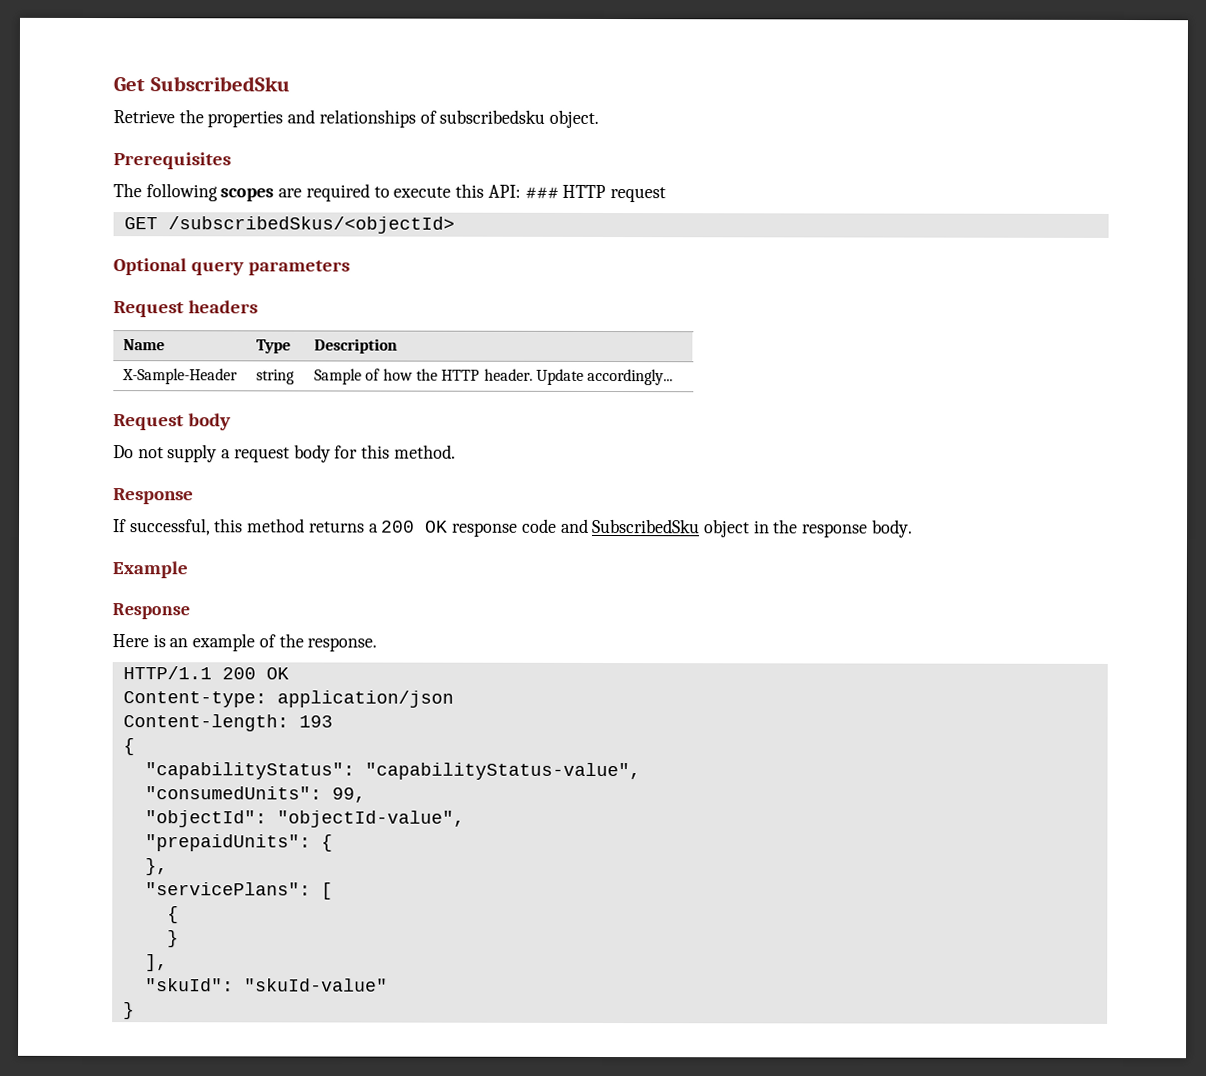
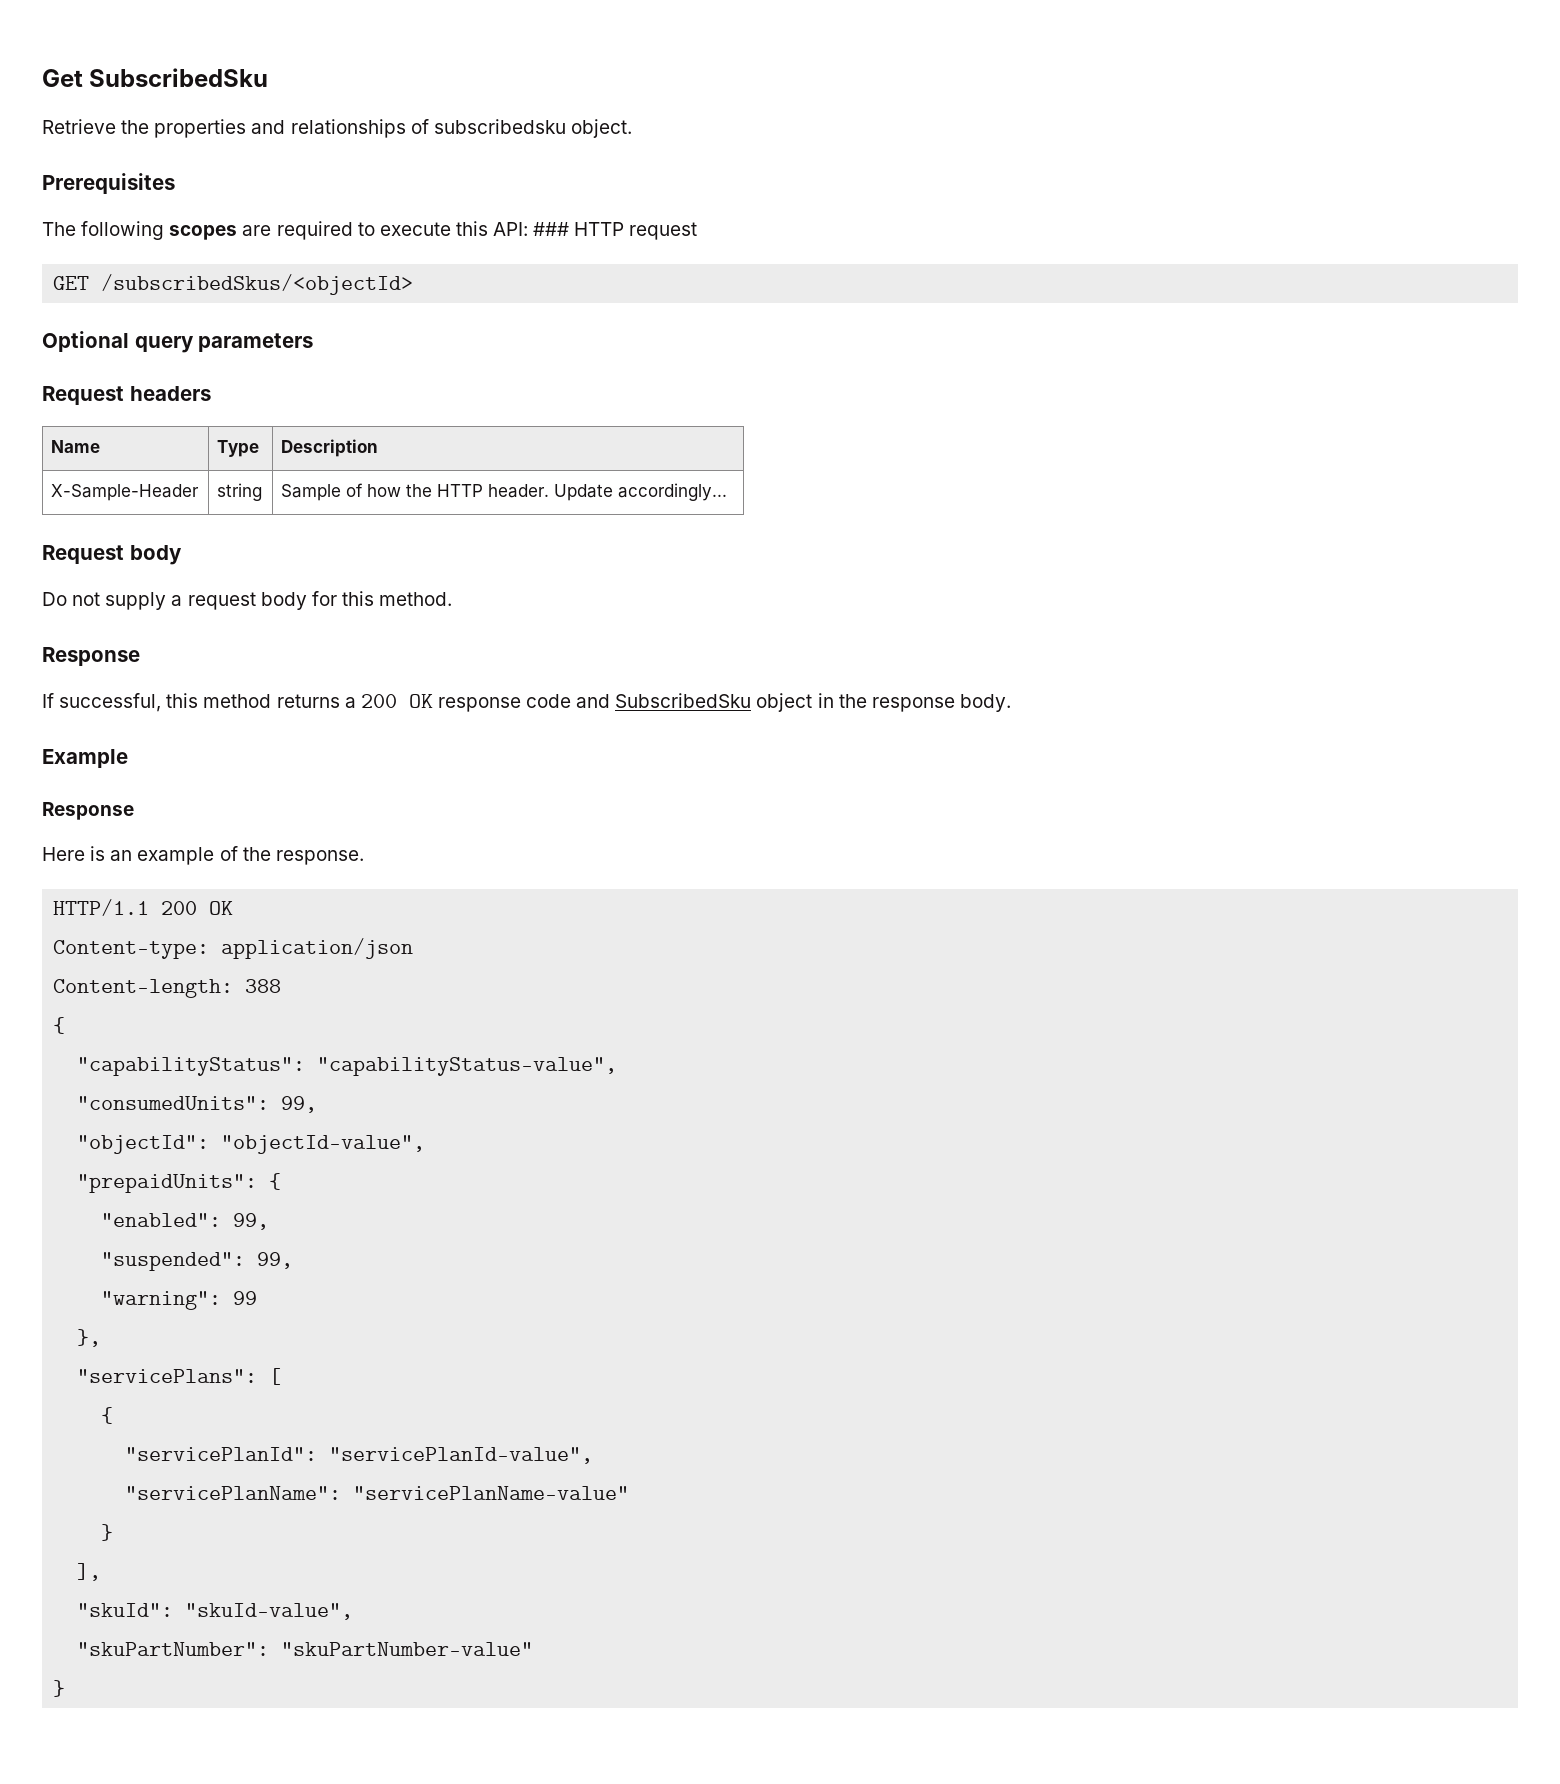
[298,715,333,728] 193 -> [245,979,282,993] 388
(333, 843) none -> [101,1213,270,1230] [101,1252,294,1271] [101,1291,258,1310] // "enabled": 99, // "suspended": 99, // "warning": 99
(179, 915) none -> [125,1447,594,1464] [125,1486,630,1500] // "servicePlanId": "servicePlanId-value", // "servicePlanName": "servicePlanName-value"
[243,978,388,992] "skuId-value" -> [185,1603,354,1620] [77,1642,534,1656] "skuId-value", // "skuPartNumber": "skuPartNumber-value"

